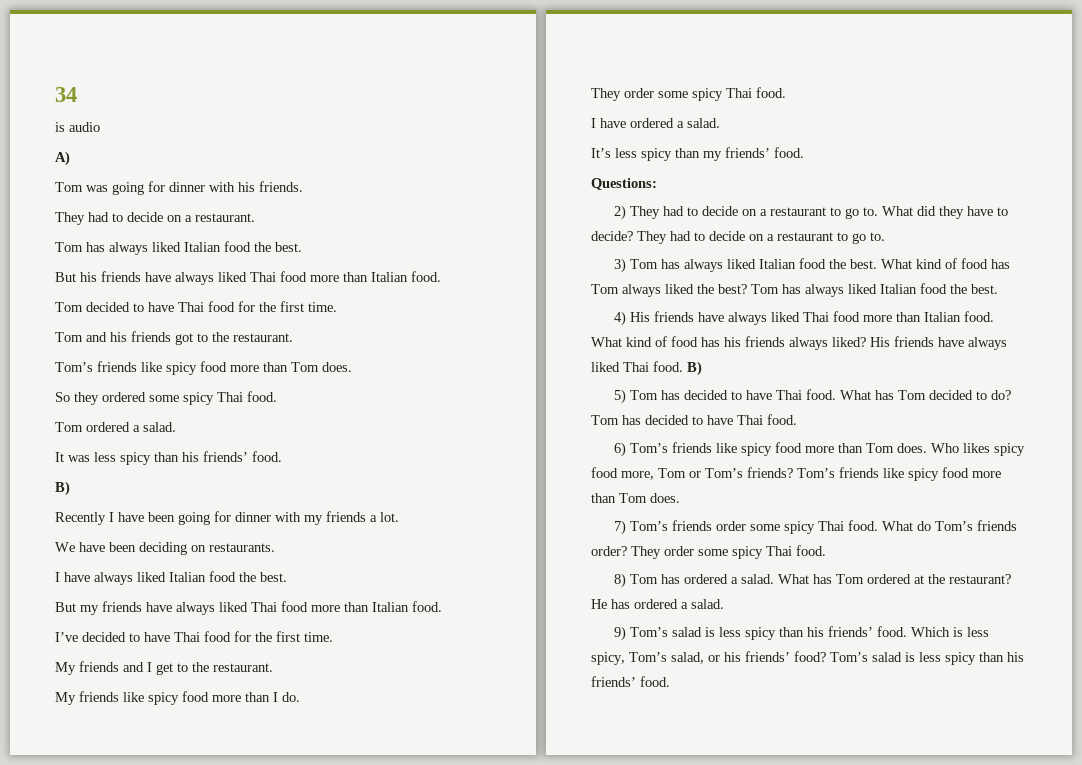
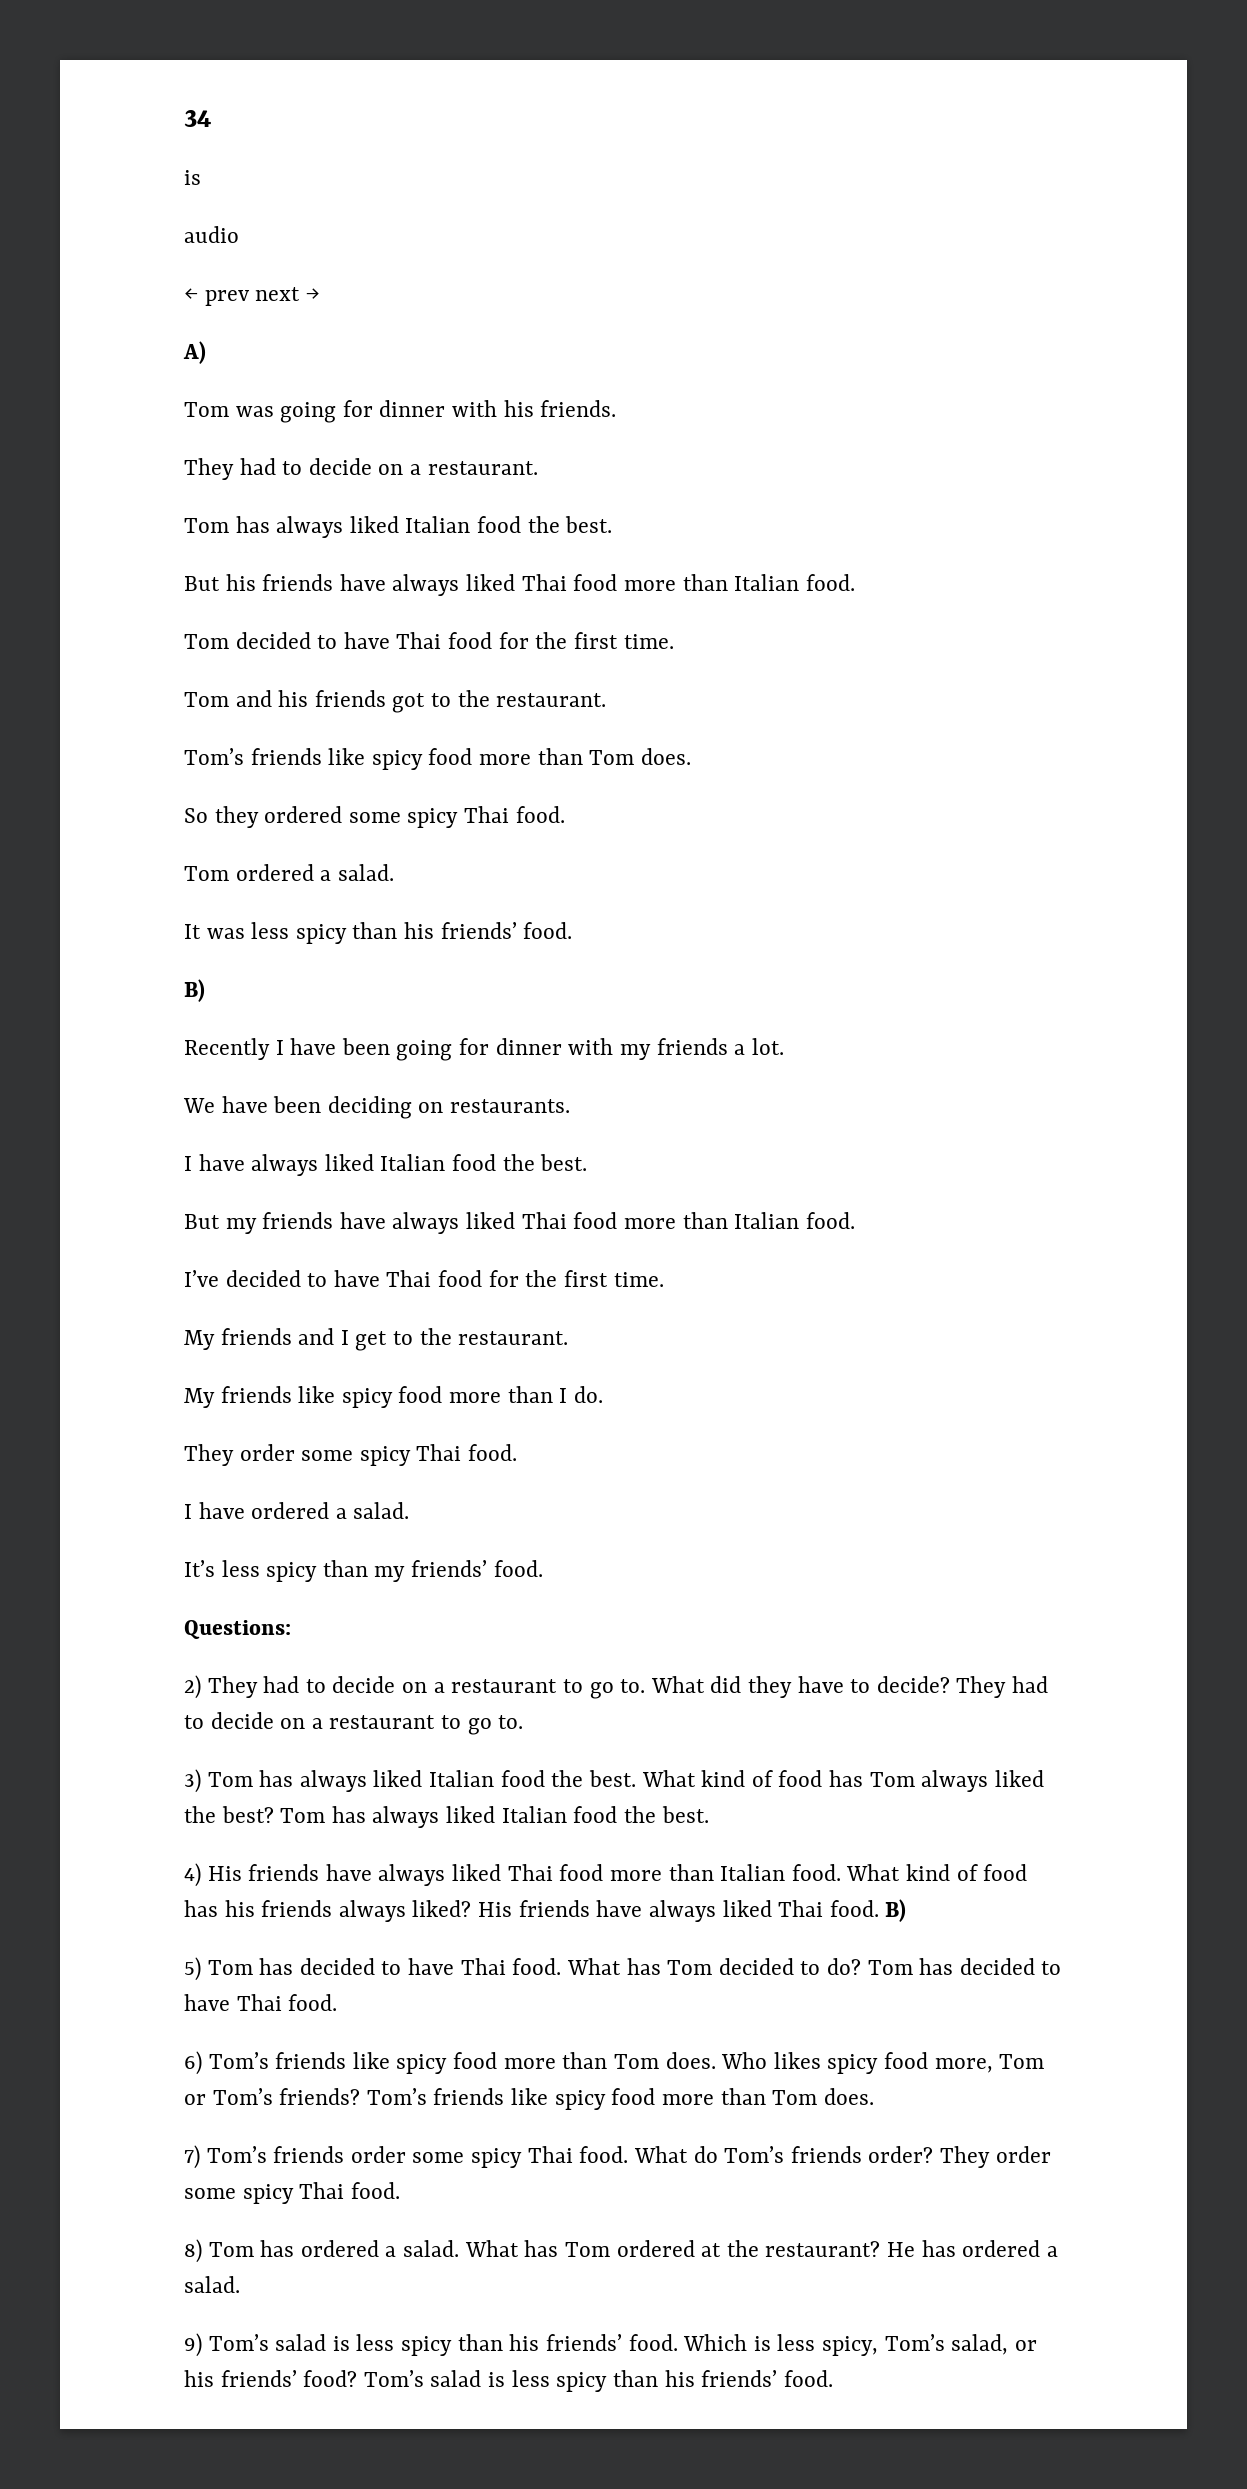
(65, 127) none -> (201, 177) //
(100, 127) none -> [184,287,320,306] // ← prev next →

